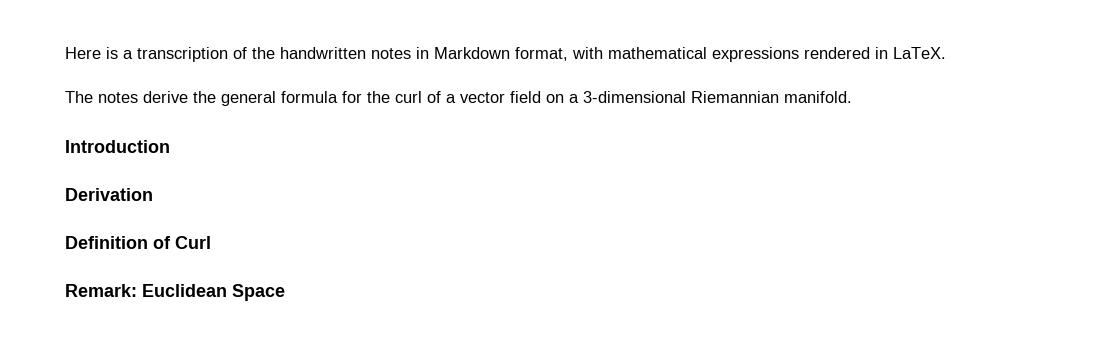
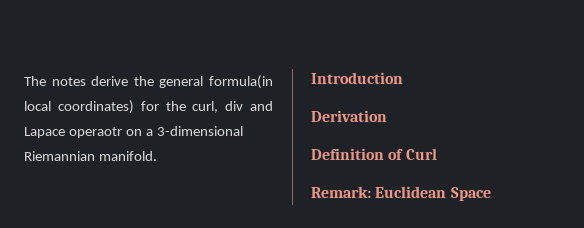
[65,47,946,62] Here is a transcription of the handwritten notes in Markdown format, with mathematical expressions rendered in LaTeX. // -> (24, 81) none
[281,91,541,103] formula for the curl of a vector field -> [209,75,273,89] [24,100,273,114] [24,127,122,138] formula(in local coordinates) for the curl, div and Lapace operaotr

